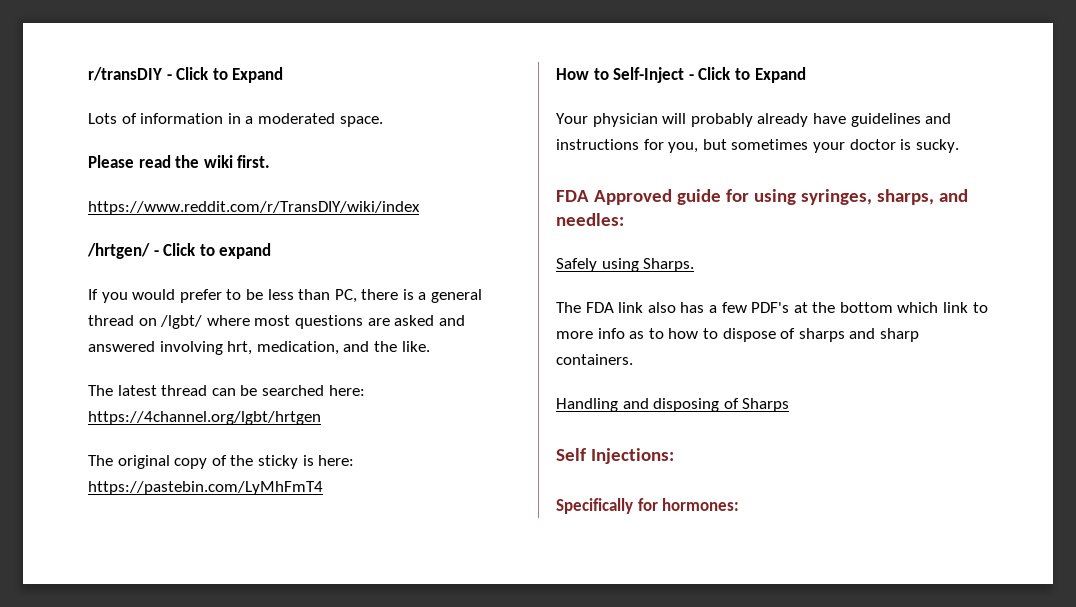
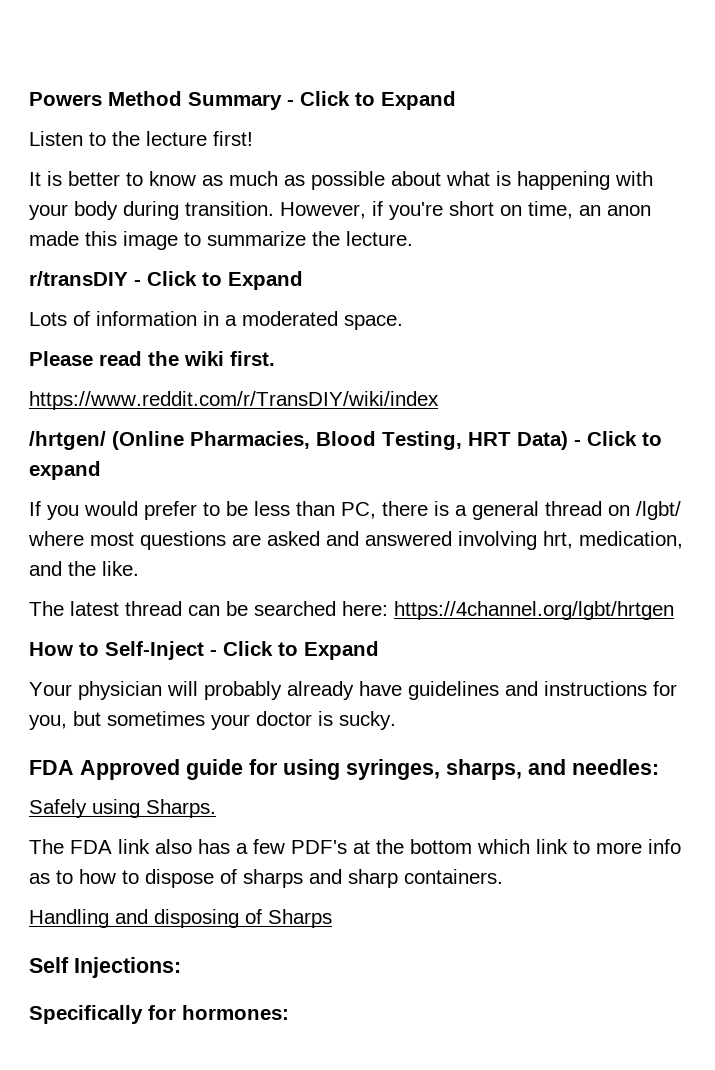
(88, 74) none -> [29,91,456,110] [29,131,253,146] [29,171,653,190] [29,201,651,220] [29,231,413,250] Powers Method Summary - Click to Expand // Listen to the lecture first! // It is better to know as much as possible about what is happening with your body during transition. However, if you're short on time, an anon made this image to summarize the lecture. //
(150, 251) none -> [112,431,568,450] (Online Pharmacies, Blood Testing, HRT Data)
[88,455,355,469] [88,481,323,495] // The original copy of the sticky is here: https://pastebin.com/LyMhFmT4 -> (674, 610) none

